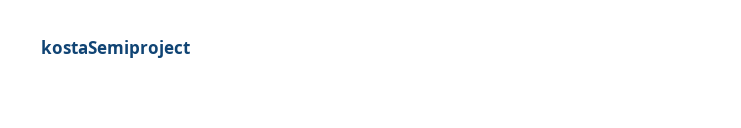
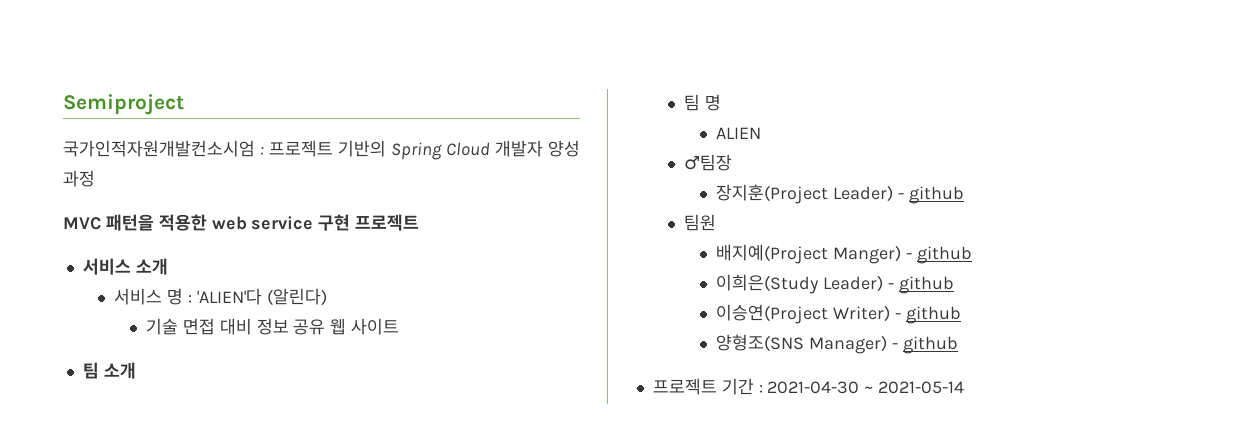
[41,40,190,58] kostaSemiproject -> [63,94,184,115] [63,140,580,160] [63,170,95,187] [63,214,420,231] [82,258,168,275] [114,288,327,306] [145,318,400,335] [82,362,136,379] [684,94,722,111] [715,127,761,139] [684,154,733,171] [715,184,964,204] [684,214,717,231] [715,244,972,264] [715,274,954,294] [715,304,961,324] [715,334,958,354] [652,378,965,395] Semiproject // 국가인적자원개발컨소시엄 : 프로젝트 기반의 Spring Cloud 개발자 양성 과정 // MVC 패턴을 적용한 web service 구현 프로젝트 // 서비스 소개 // 서비스 명 : 'ALIEN'다 (알린다) // 기술 면접 대비 정보 공유 웹 사이트 // 팀 소개 // 팀 명 // ALIEN // ♂팀장 // 장지훈(Project Leader) - github // 팀원 // 배지예(Project Manger) - github // 이희은(Study Leader) - github // 이승연(Project Writer) - github // 양형조(SNS Manager) - github // 프로젝트 기간 : 2021-04-30 ~ 2021-05-14

